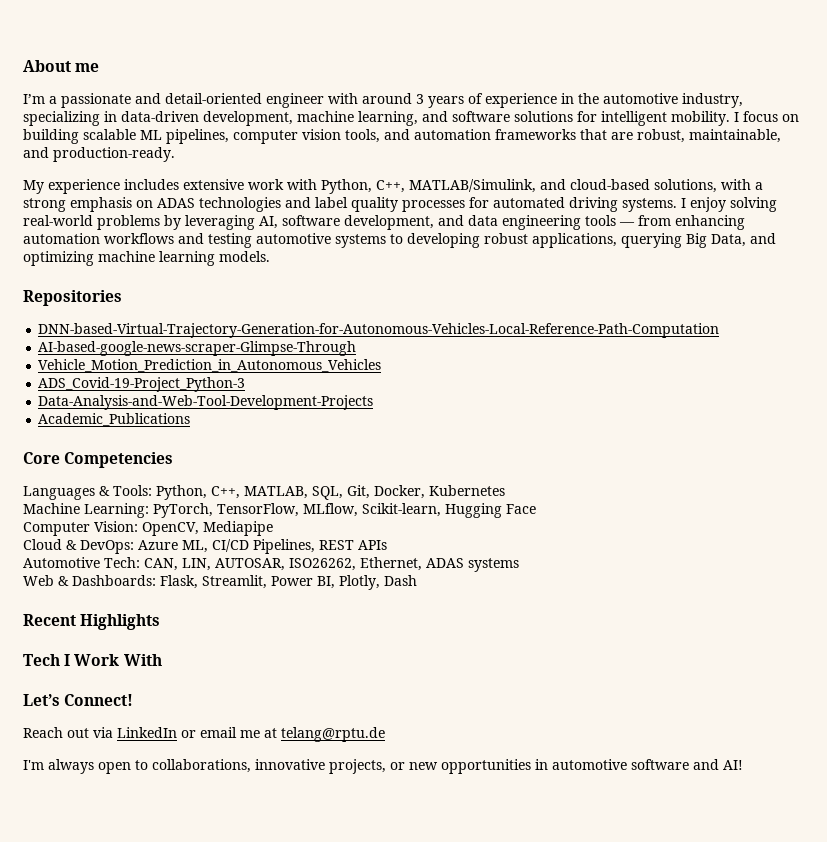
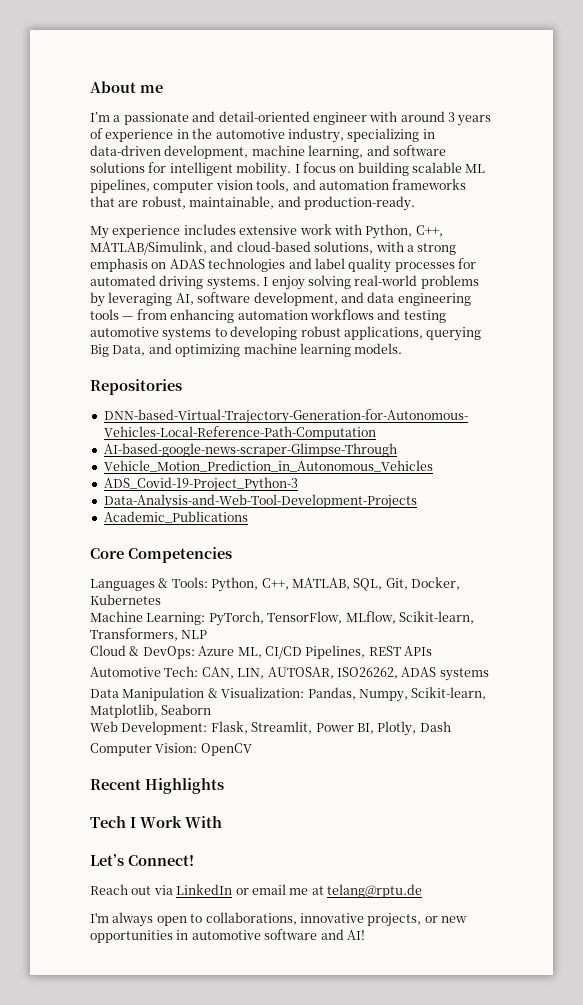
[445,503,536,518] [23,521,273,536] Hugging Face // Computer Vision: OpenCV, Mediapipe -> [90,628,208,641] Transformers, NLP
[360,557,422,571] Ethernet, -> (398, 673) none
(519, 565) none -> [90,687,487,702] [90,704,212,718] // Data Manipulation & Visualization: Pandas, Numpy, Scikit-learn, Matplotlib, Seaborn
[58,575,156,586] & Dashboards: -> [121,721,208,735] Development:
(417, 580) none -> [90,743,252,756] // Computer Vision: OpenCV

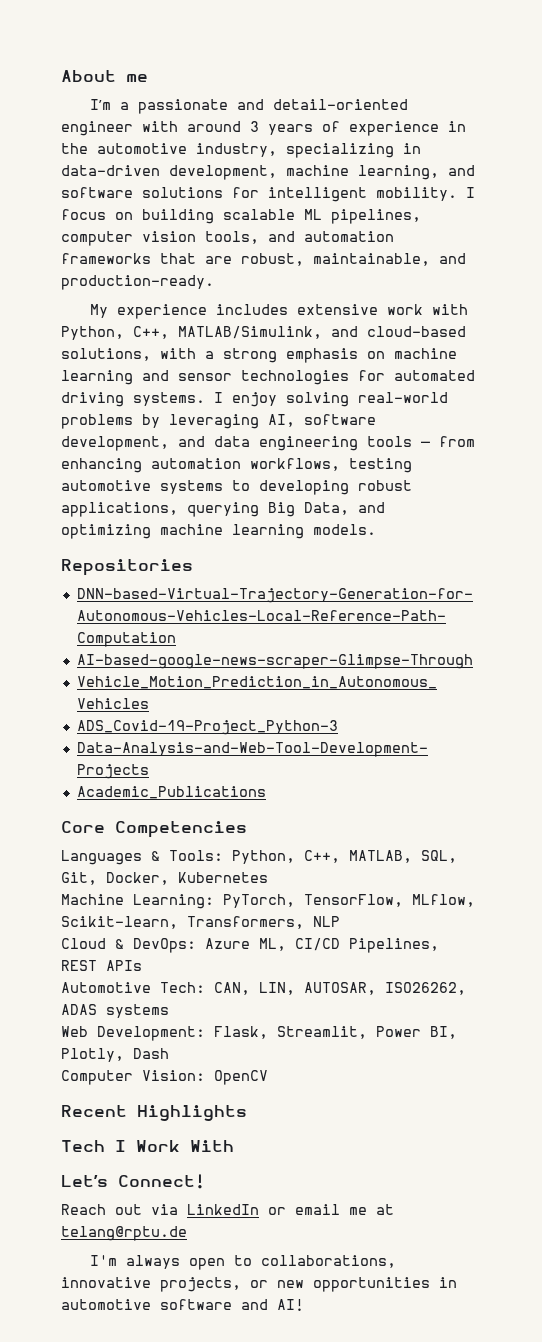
[169,258,455,273] ADAS technologies and label quality processes -> [394,348,457,359] [61,370,349,385] machine learning and sensor technologies
[309,309,401,320] workflows and -> [250,458,340,471] workflows,
[90,687,487,702] [90,704,212,718] // Data Manipulation & Visualization: Pandas, Numpy, Scikit-learn, Matplotlib, Seaborn -> (169, 1011) none

